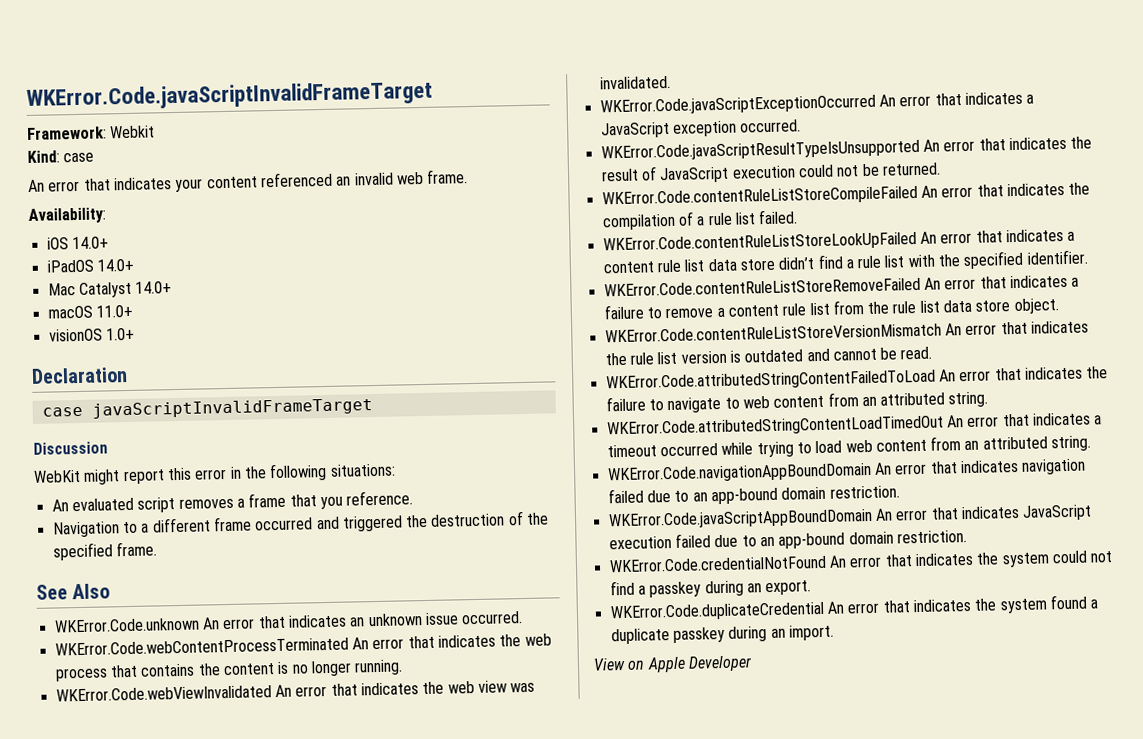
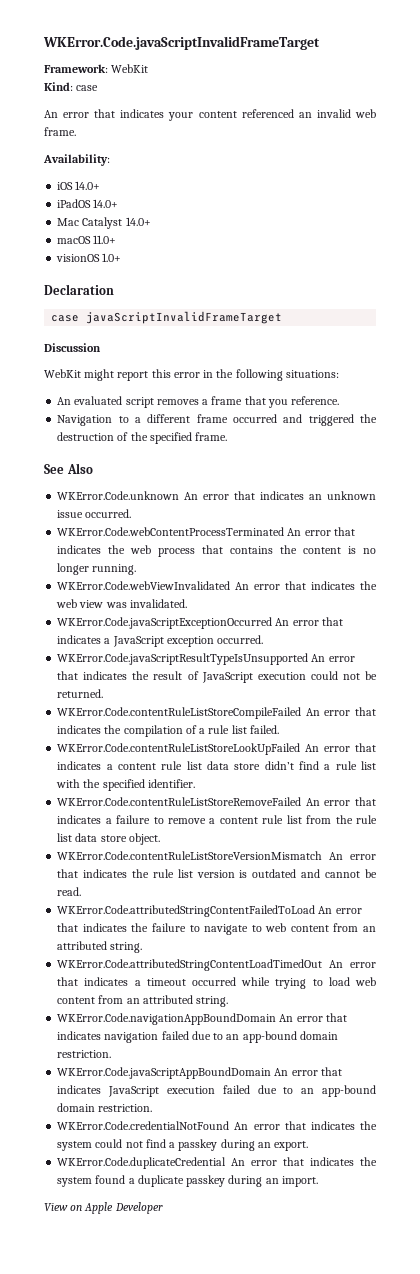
[109,125,156,139] Webkit -> [111,64,149,73] WebKit

